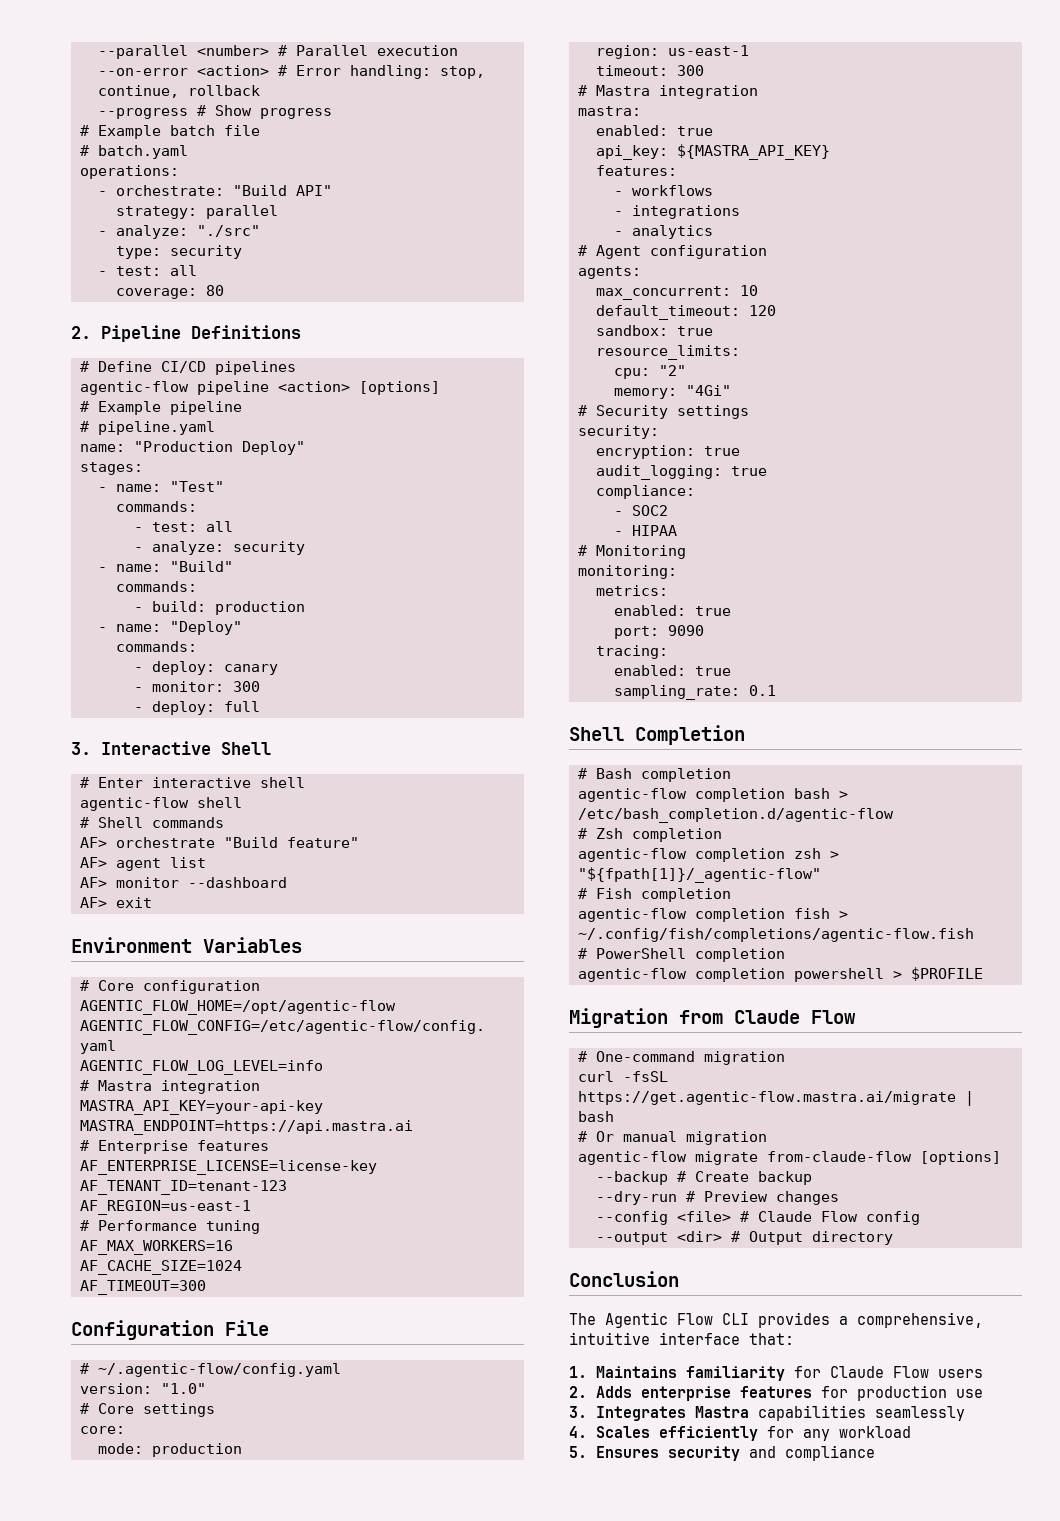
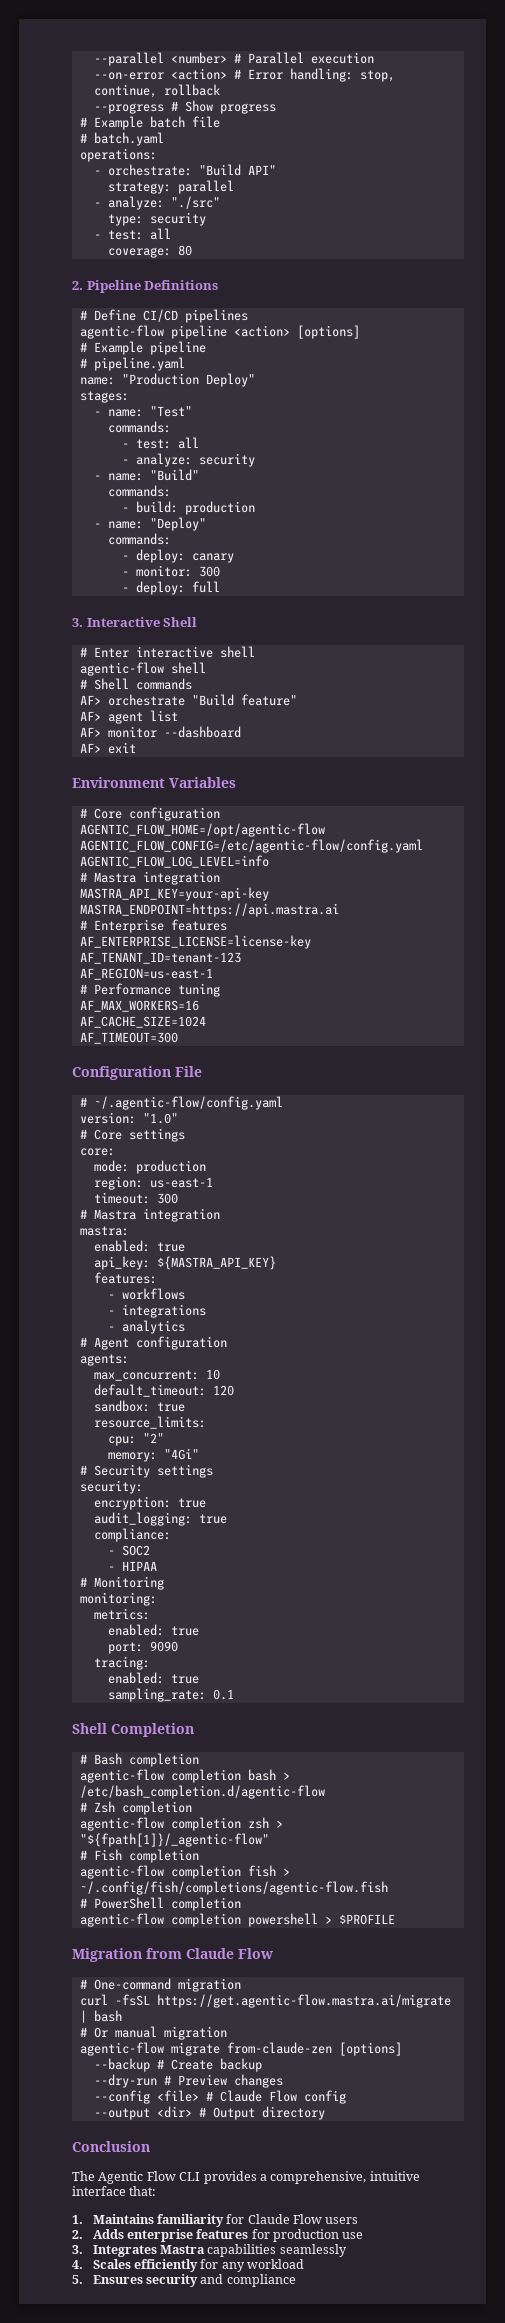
[767,1151,912,1162] from-claude-flow -> [226,2042,332,2054] from-claude-zen

